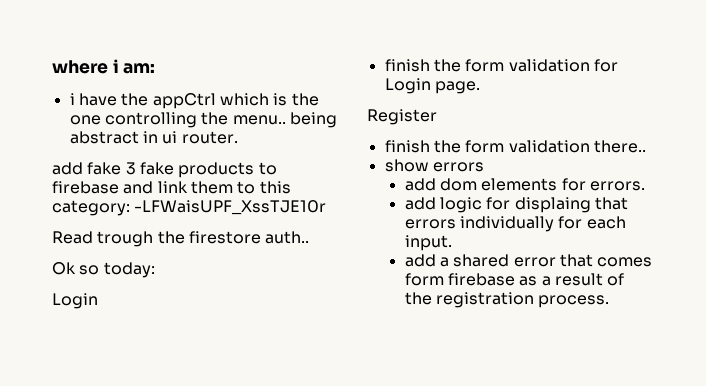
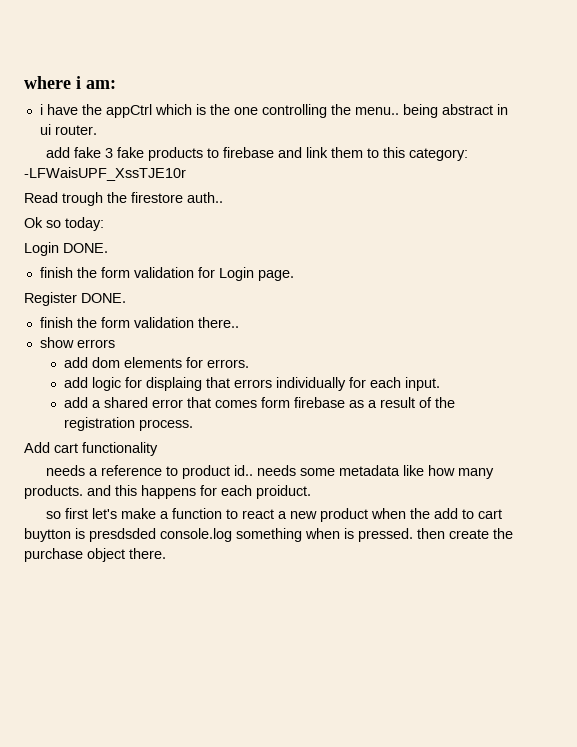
(98, 301) none -> [63,243,108,253] DONE.
(437, 117) none -> [81,293,126,303] DONE.
(610, 301) none -> [24,442,158,456] [46,465,495,479] [24,485,311,499] [46,508,503,522] [24,528,513,542] [24,548,166,562] // Add cart functionality // needs a reference to product id.. needs some metadata like how many products. and this happens for each proiduct. // so first let's make a function to react a new product when the add to cart buytton is presdsded console.log something when is pressed. then create the purchase object there.

